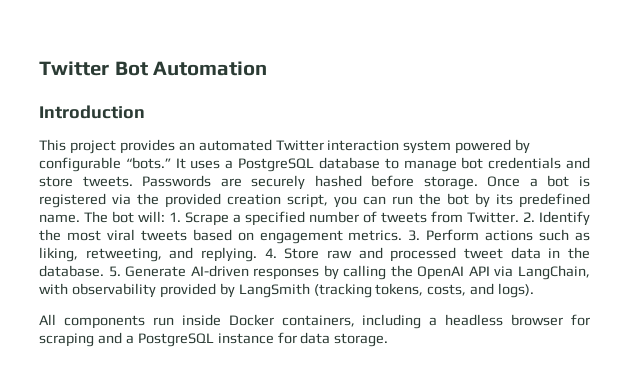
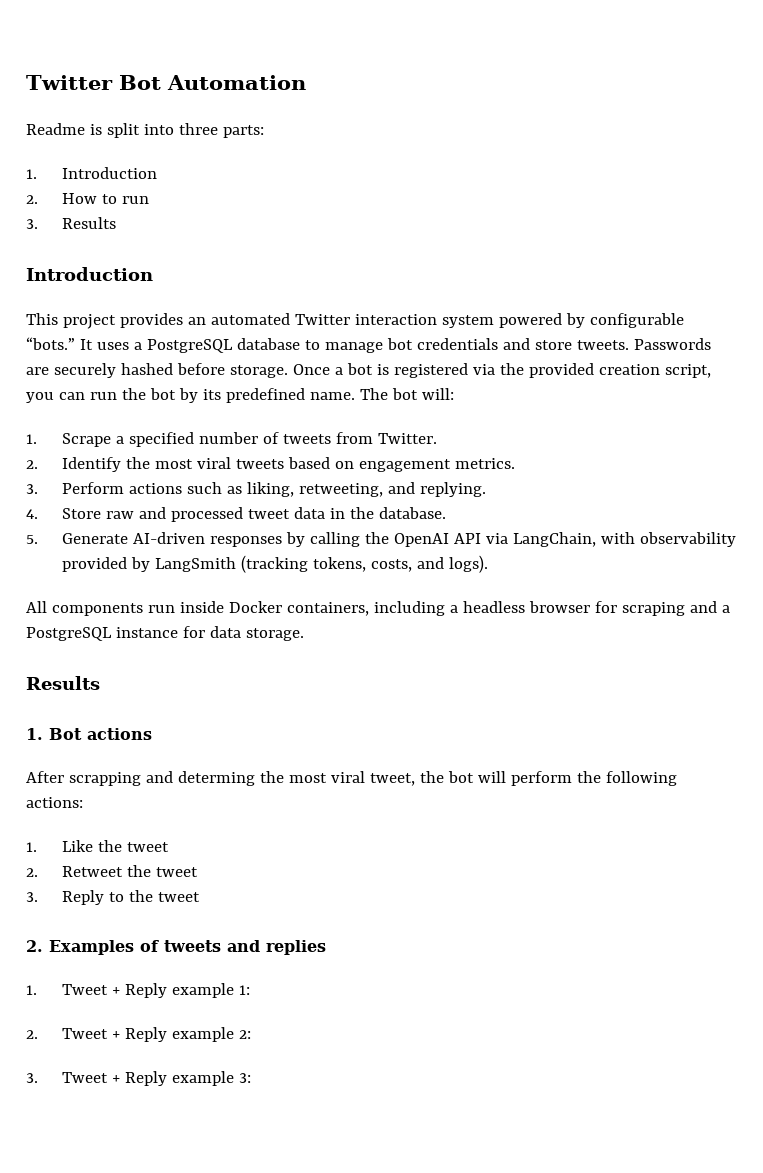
(268, 68) none -> [26,123,264,138] [26,167,157,179] [26,193,149,204] [26,217,116,229] // Readme is split into three parts: // 1. Introduction // 2. How to run // 3. Results
(165, 216) none -> (454, 394) //
(519, 217) none -> (437, 438) //
(403, 235) none -> (515, 463) //
(257, 254) none -> (486, 489) //
(104, 271) none -> (446, 513) //
(389, 340) none -> [26,676,100,690] [26,728,152,740] [26,771,677,786] [26,797,83,808] [26,840,169,852] [26,865,198,877] [26,890,200,905] [26,940,326,955] [26,983,250,998] [26,1027,251,1042] [26,1071,251,1086] // Results // 1. Bot actions // After scrapping and determing the most viral tweet, the bot will perform the following actions: // 1. Like the tweet // 2. Retweet the tweet // 3. Reply to the tweet // 2. Examples of tweets and replies // 1. Tweet + Reply example 1: // 2. Tweet + Reply example 2: // 3. Tweet + Reply example 3:

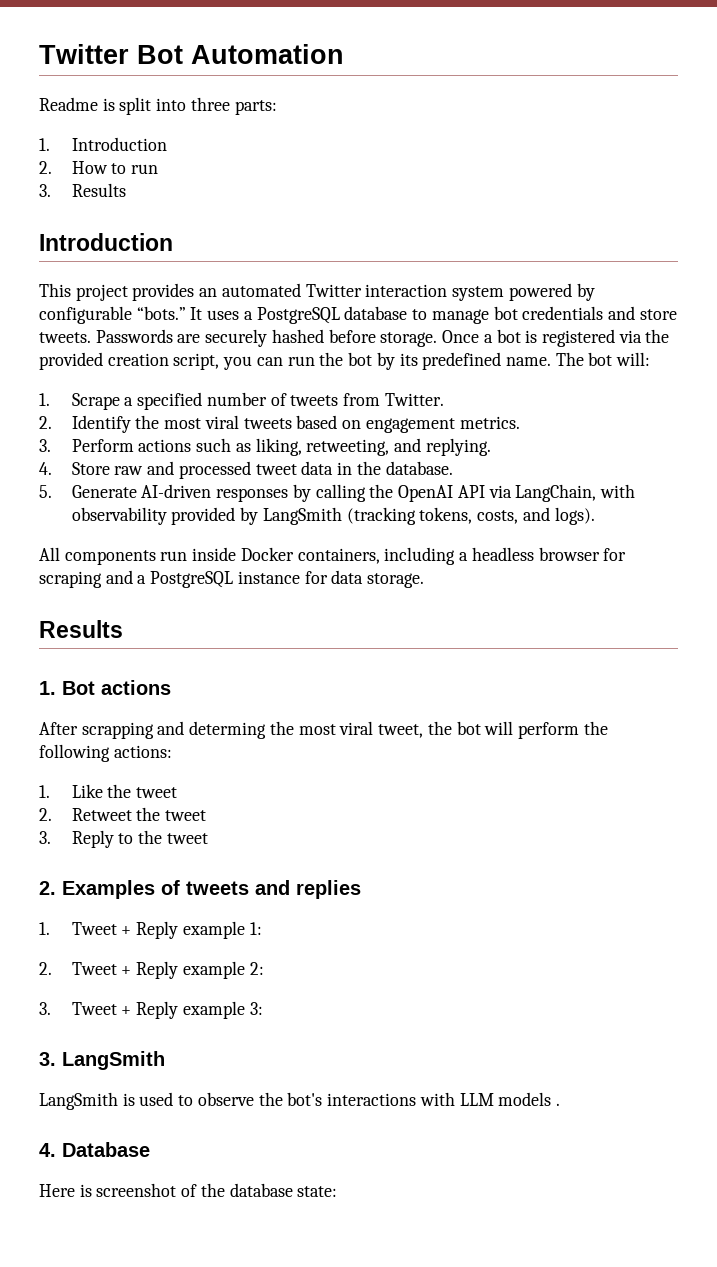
(251, 1078) none -> [39,1051,165,1070] [39,1092,560,1110] [39,1142,150,1157] [39,1183,338,1197] // 3. LangSmith // LangSmith is used to observe the bot's interactions with LLM models . // 4. Database // Here is screenshot of the database state:

